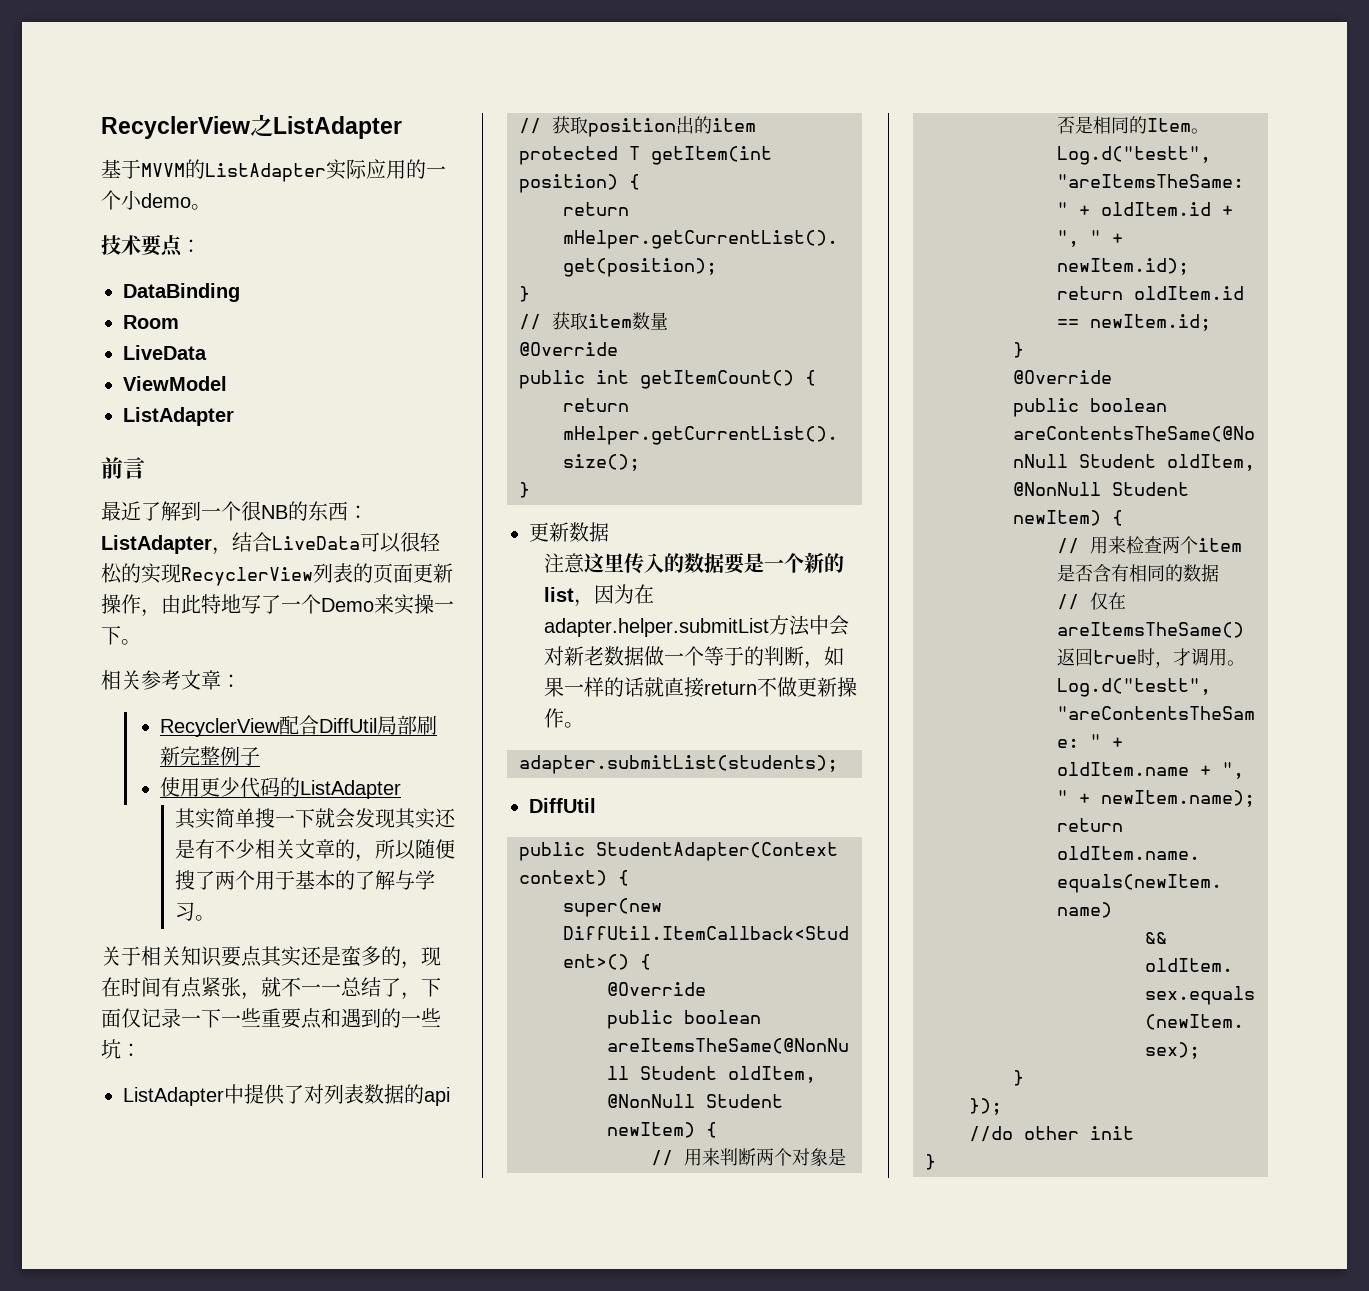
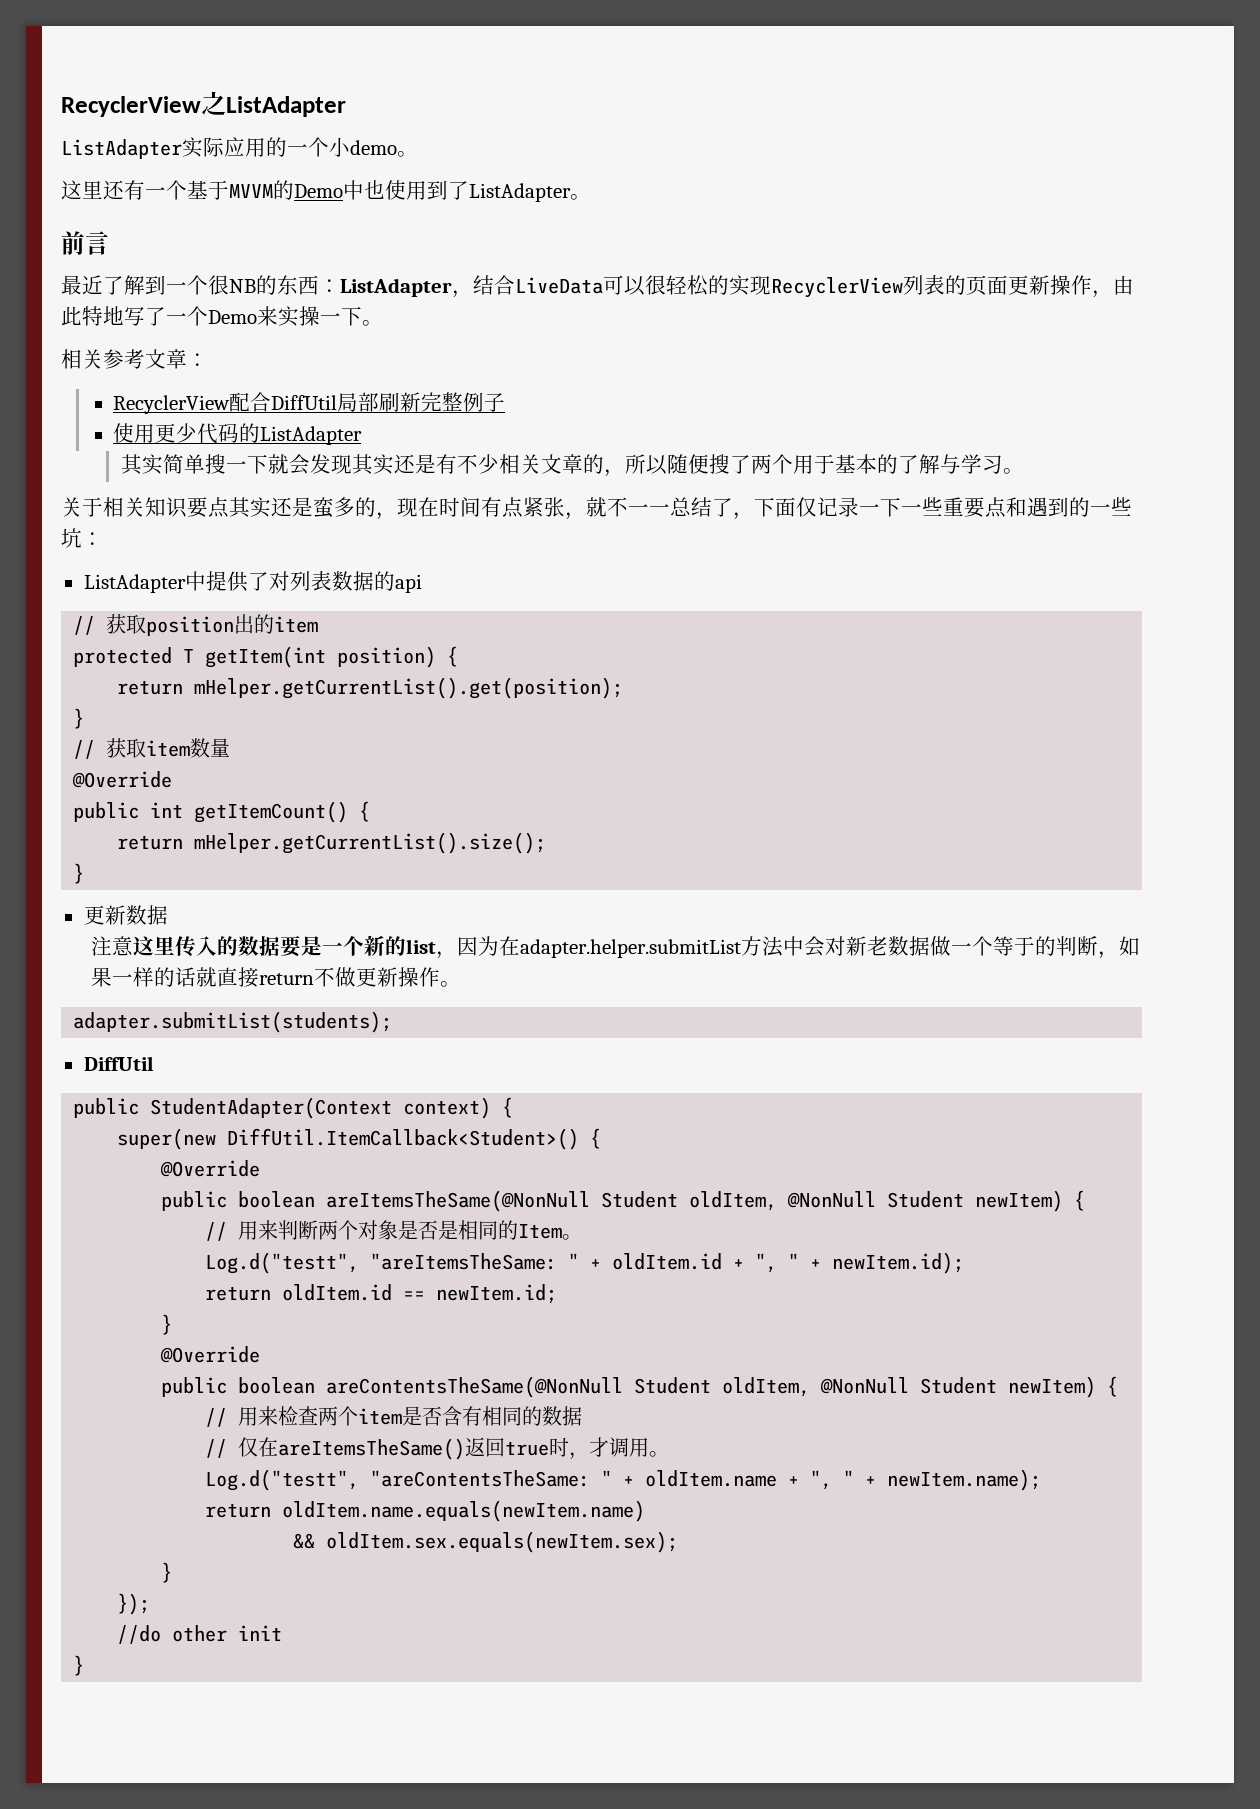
[101,159,205,179] 基于MVVM的 -> (346, 106) none
[101,235,201,257] [123,283,240,302] [123,315,179,329] [123,345,207,360] [123,376,227,391] [123,407,234,426] 技术要点： // DataBinding // Room // LiveData // ViewModel // ListAdapter -> [61,180,591,202] 这里还有一个基于MVVM的Demo中也使用到了ListAdapter。

